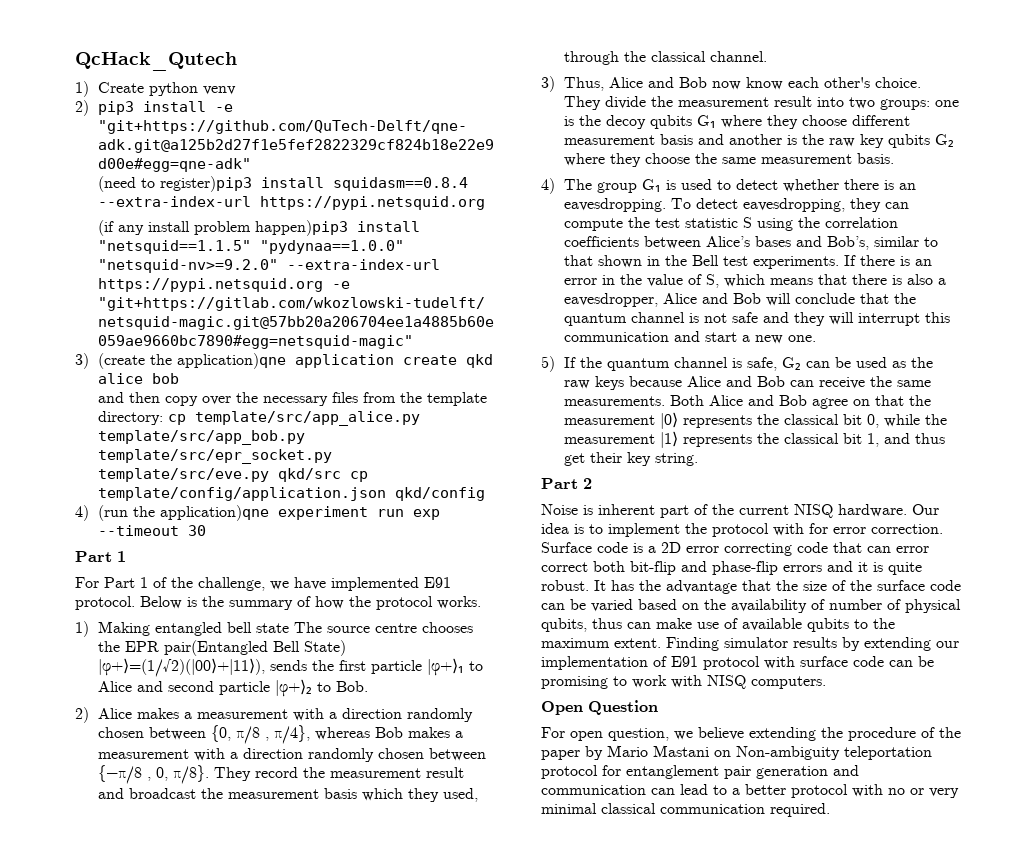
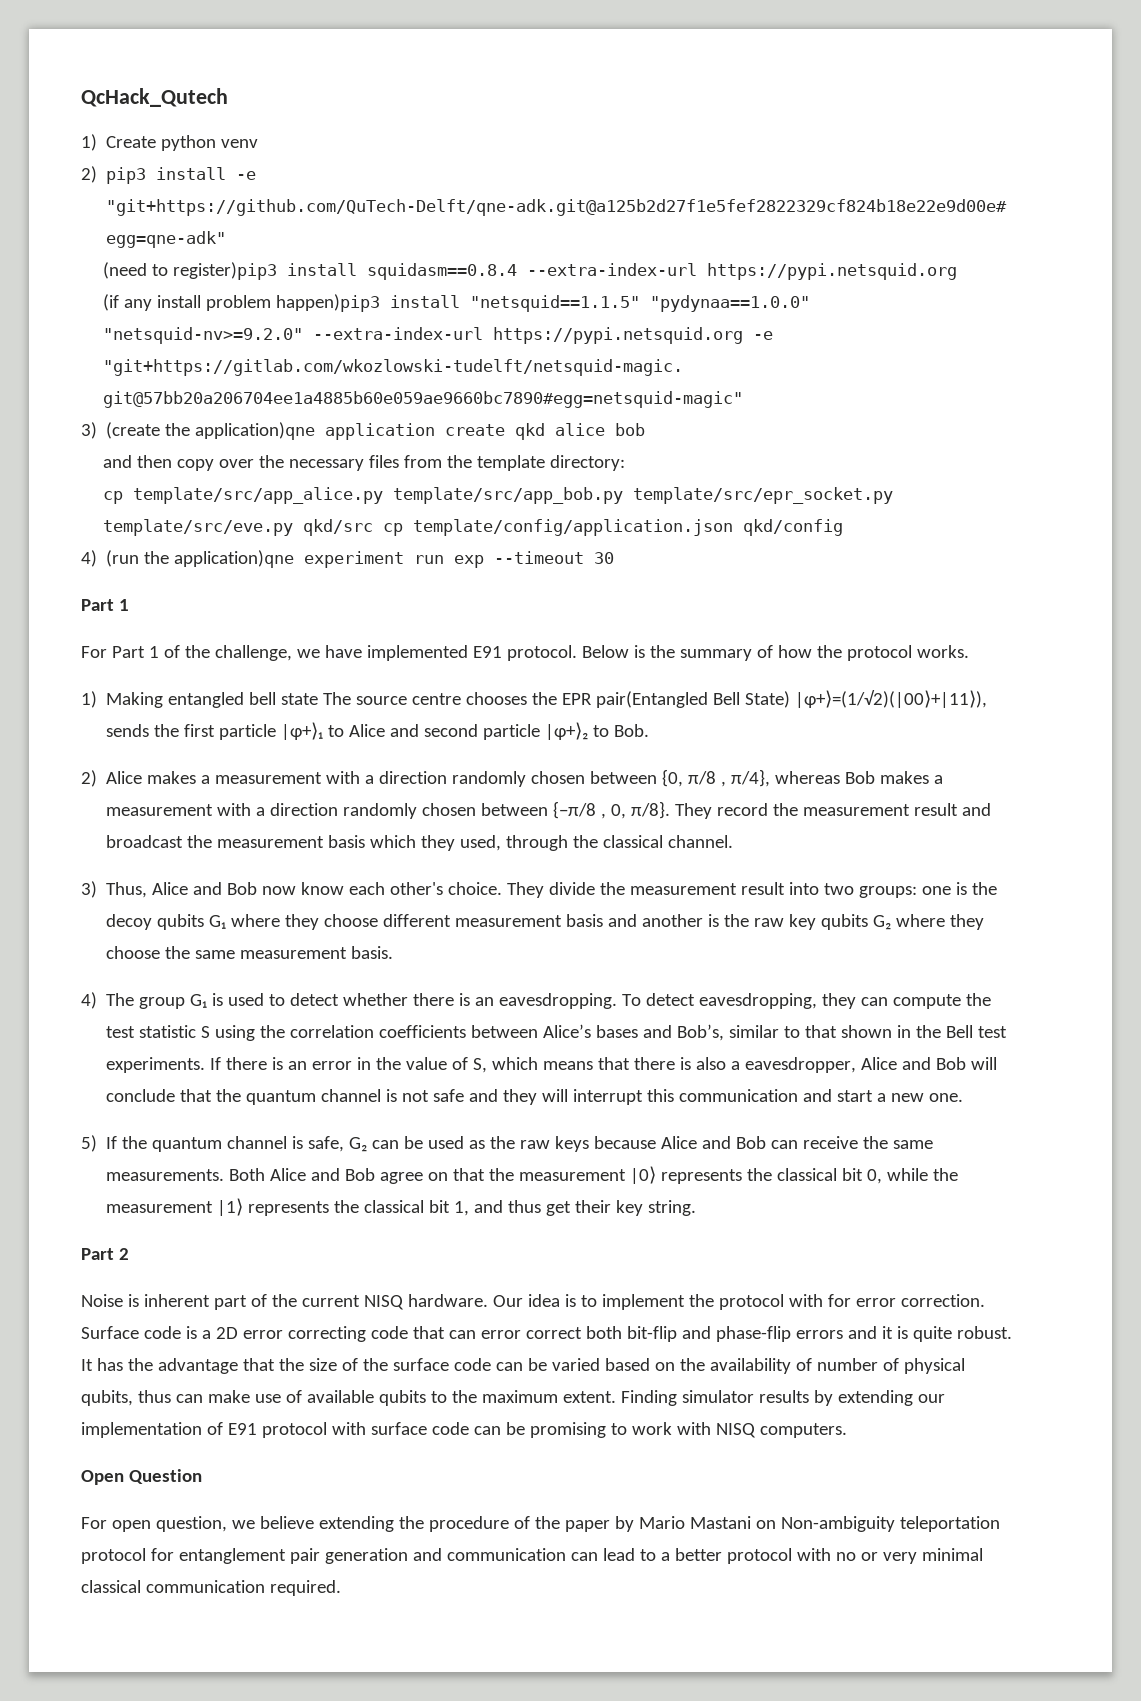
(164, 418) none -> (626, 463) //

